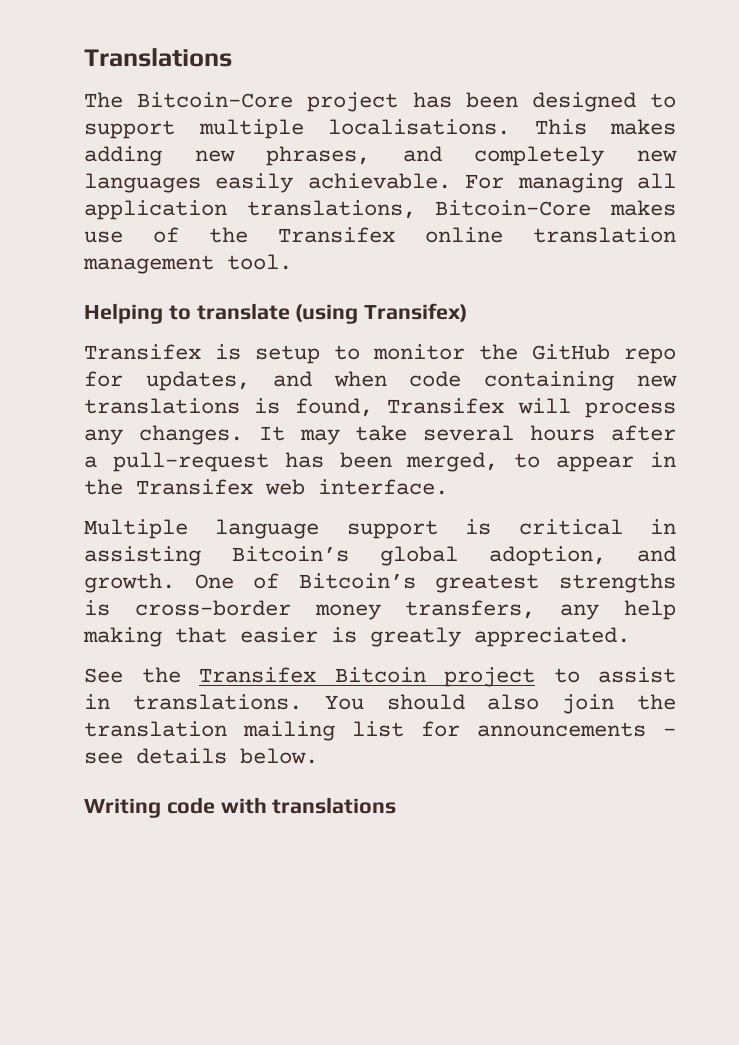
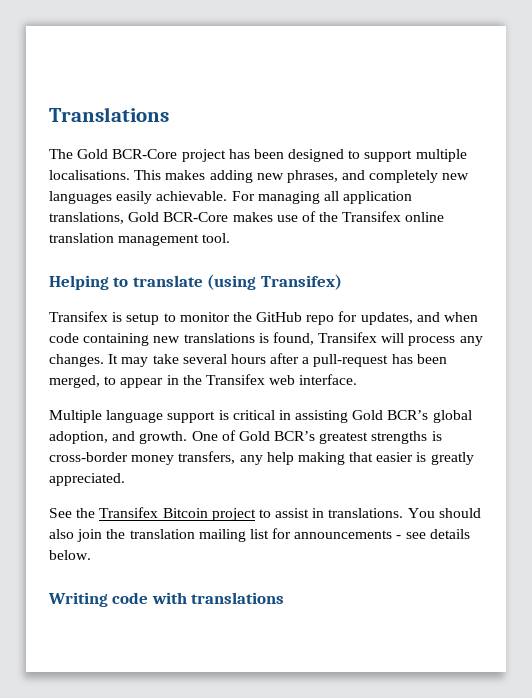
[137,92,294,108] Bitcoin-Core -> [77,149,178,159] Gold BCR-Core
[435,200,592,216] Bitcoin-Core -> [128,212,229,222] Gold BCR-Core
[232,546,349,562] Bitcoin’s -> [352,410,429,420] Gold BCR’s
[298,573,416,589] Bitcoin’s -> [238,431,316,441] Gold BCR’s

